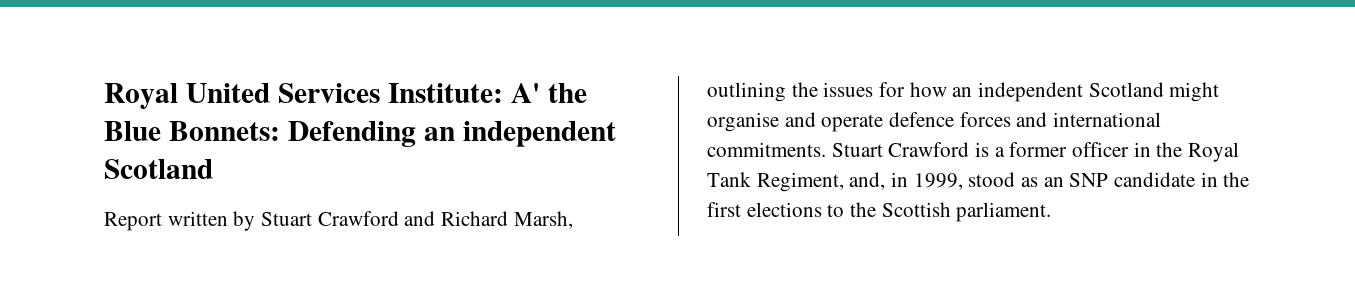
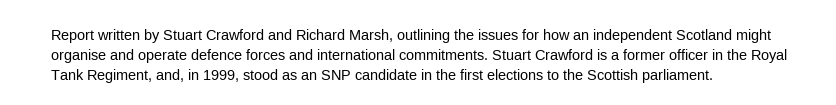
[104,83,587,109] [104,121,616,147] [104,159,213,179] Royal United Services Institute: A' the Blue Bonnets: Defending an independent Scotland // -> (51, 36) none

